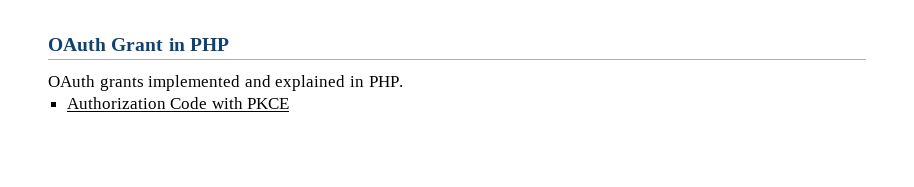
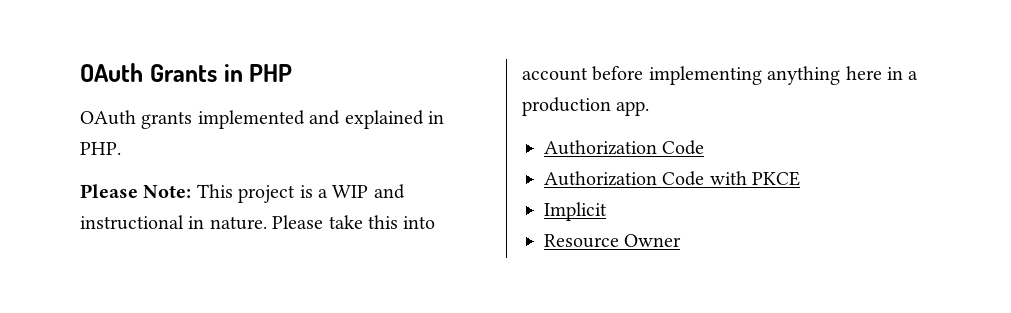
[48,38,164,51] OAuth Grant -> [80,63,217,82] OAuth Grants
(403, 81) none -> [80,184,405,203] [80,215,436,230] [522,66,919,85] [522,97,650,116] [544,140,705,155] // Please Note: This project is a WIP and instructional in nature. Please take this into account before implementing anything here in a production app. // Authorization Code
(290, 103) none -> [544,202,607,221] [544,234,682,248] // Implicit // Resource Owner

